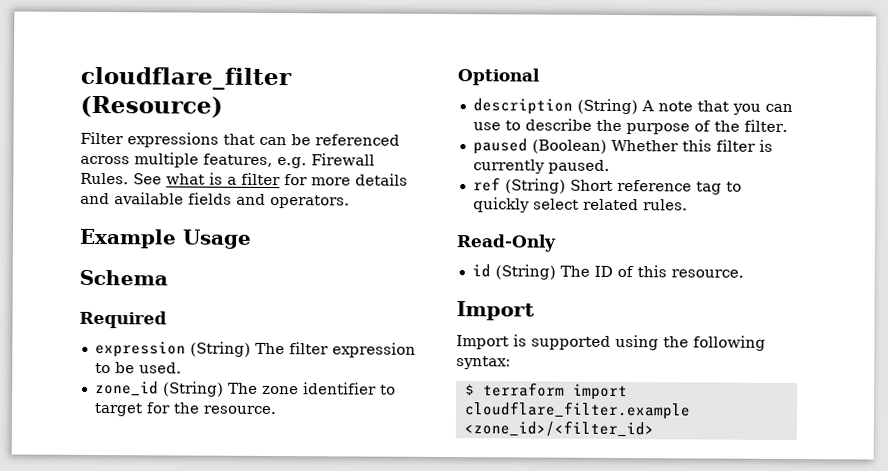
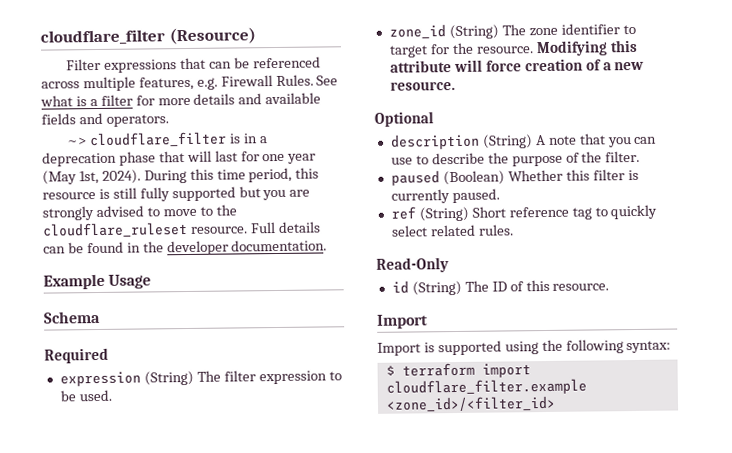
(350, 201) none -> [66,131,268,148] [42,150,317,167] [42,167,320,185] [42,186,311,202] [42,204,237,221] [42,221,321,238] [43,239,328,256] // ~> cloudflare_filter is in a deprecation phase that will last for one year (May 1st, 2024). During this time period, this resource is still fully supported but you are strongly advised to move to the cloudflare_ruleset resource. Full details can be found in the developer documentation.
(277, 410) none -> [535,39,638,57] [389,58,645,73] [389,81,455,91] Modifying this attribute will force creation of a new resource.

